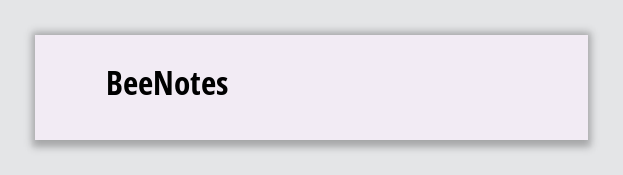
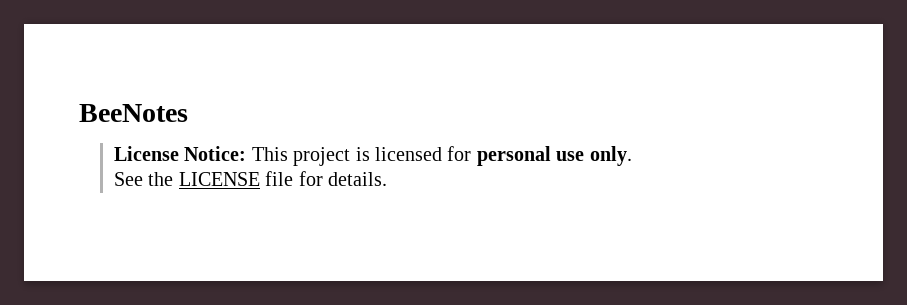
(228, 83) none -> [113,146,632,166] [113,171,387,186] // License Notice: This project is licensed for personal use only. // See the LICENSE file for details.

